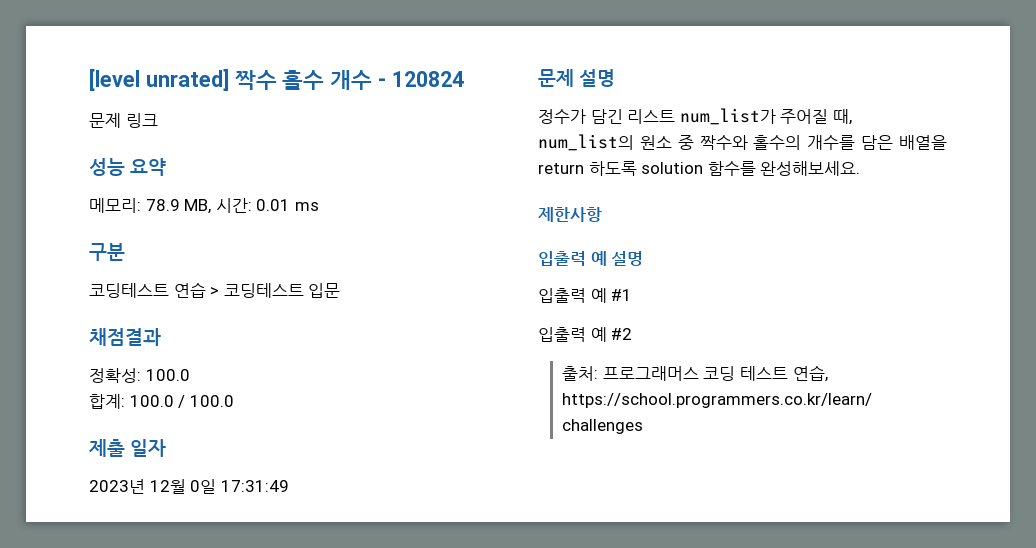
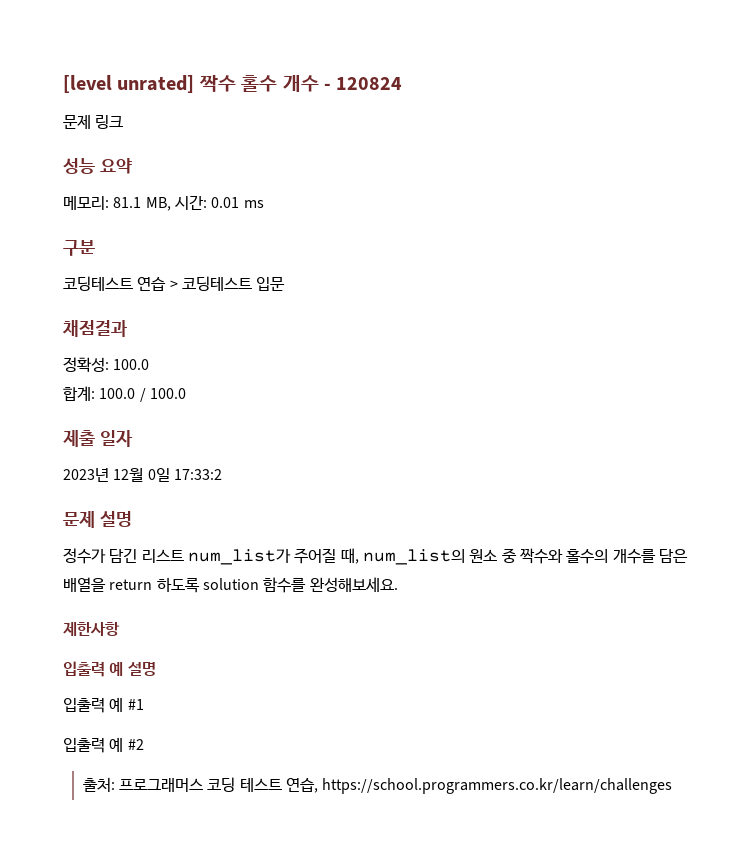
[145,199,180,211] 78.9 -> [113,197,142,208] 81.1
[220,480,289,492] 17:31:49 -> [173,469,222,480] 17:33:2

